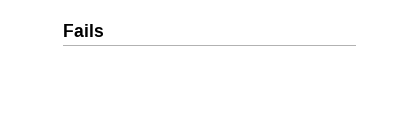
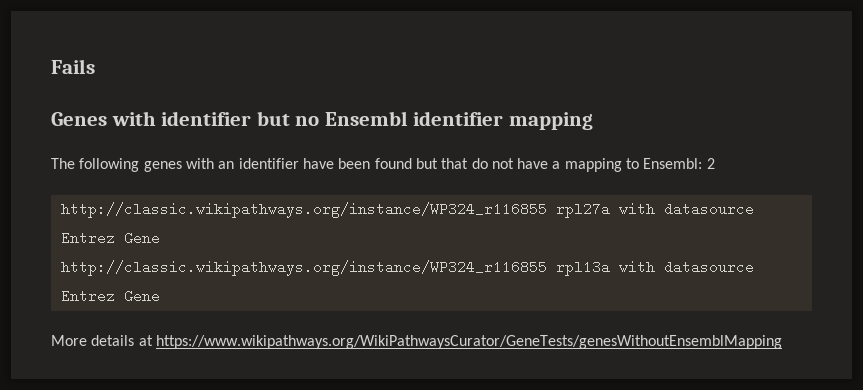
(104, 30) none -> [51,111,593,130] [51,158,715,172] [60,202,754,218] [60,231,160,245] [60,260,754,276] [60,289,160,303] [51,335,782,349] // Genes with identifier but no Ensembl identifier mapping // The following genes with an identifier have been found but that do not have a mapping to Ensembl: 2 // http://classic.wikipathways.org/instance/WP324_r116855 rpl27a with datasource Entrez Gene // http://classic.wikipathways.org/instance/WP324_r116855 rpl13a with datasource Entrez Gene // More details at https://www.wikipathways.org/WikiPathwaysCurator/GeneTests/genesWithoutEnsemblMapping

